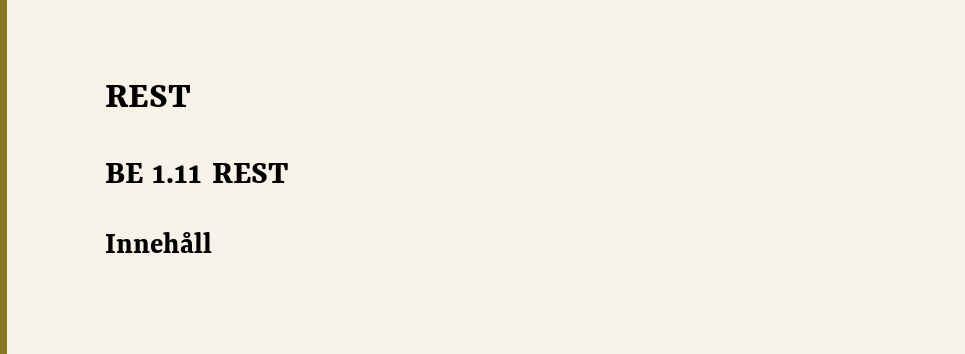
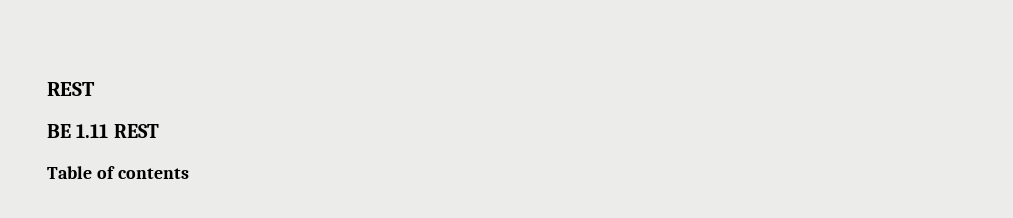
[105,232,212,253] Innehåll -> [47,166,189,179] Table of contents

